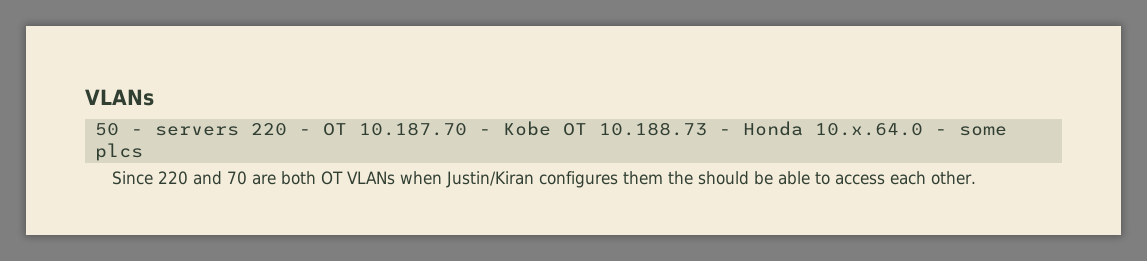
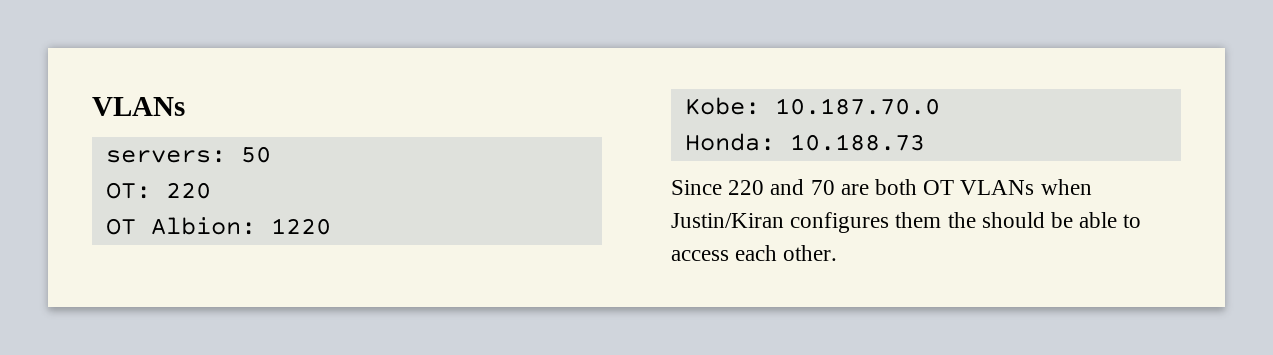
(154, 97) none -> [105,150,226,163] servers:
[130,121,1007,136] [94,143,143,161] - servers 220 - OT 10.187.70 - Kobe OT 10.188.73 - Honda 10.x.64.0 - some plcs -> [105,182,211,199] [105,217,331,235] [684,97,940,115] [684,133,925,151] // OT: 220 // OT Albion: 1220 // Kobe: 10.187.70.0 // Honda: 10.188.73

